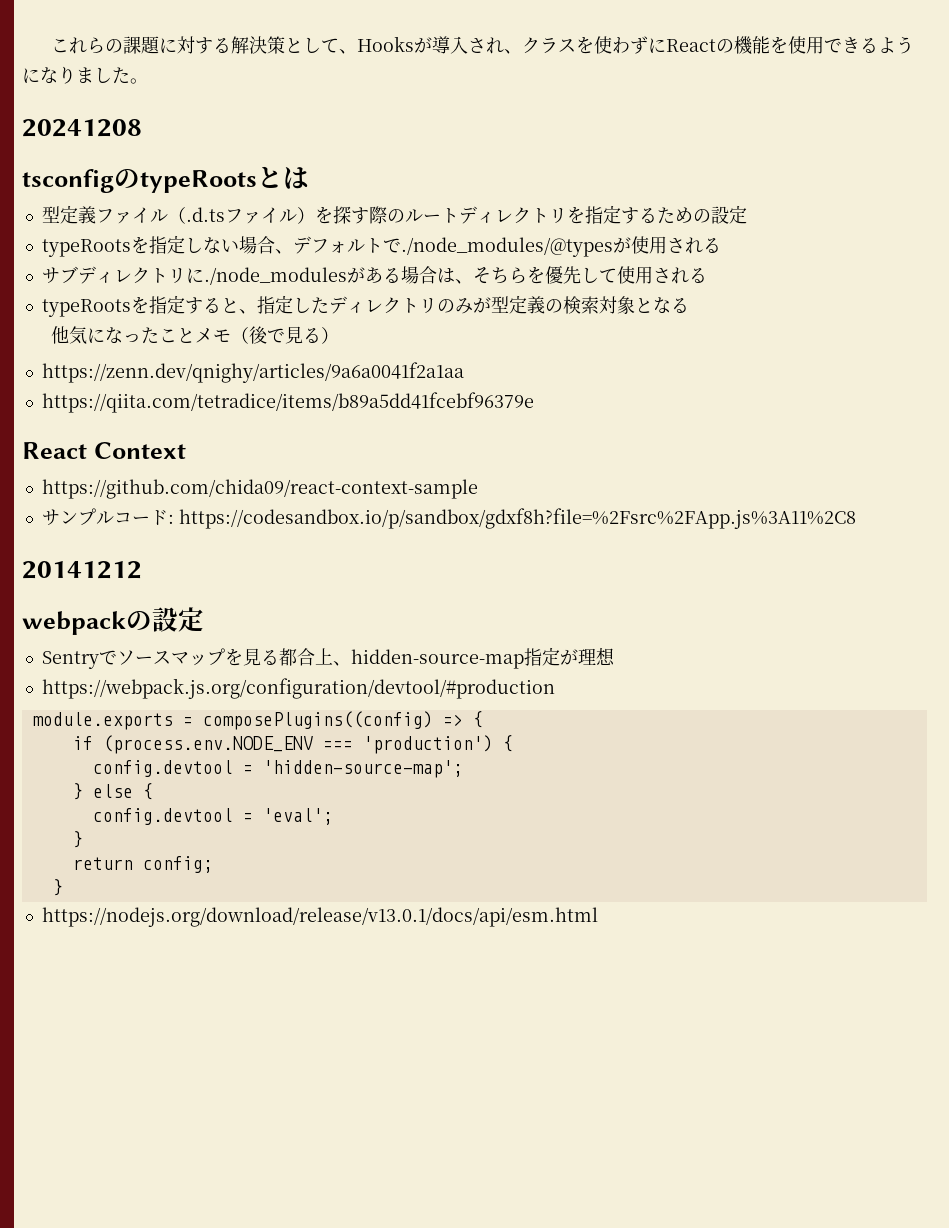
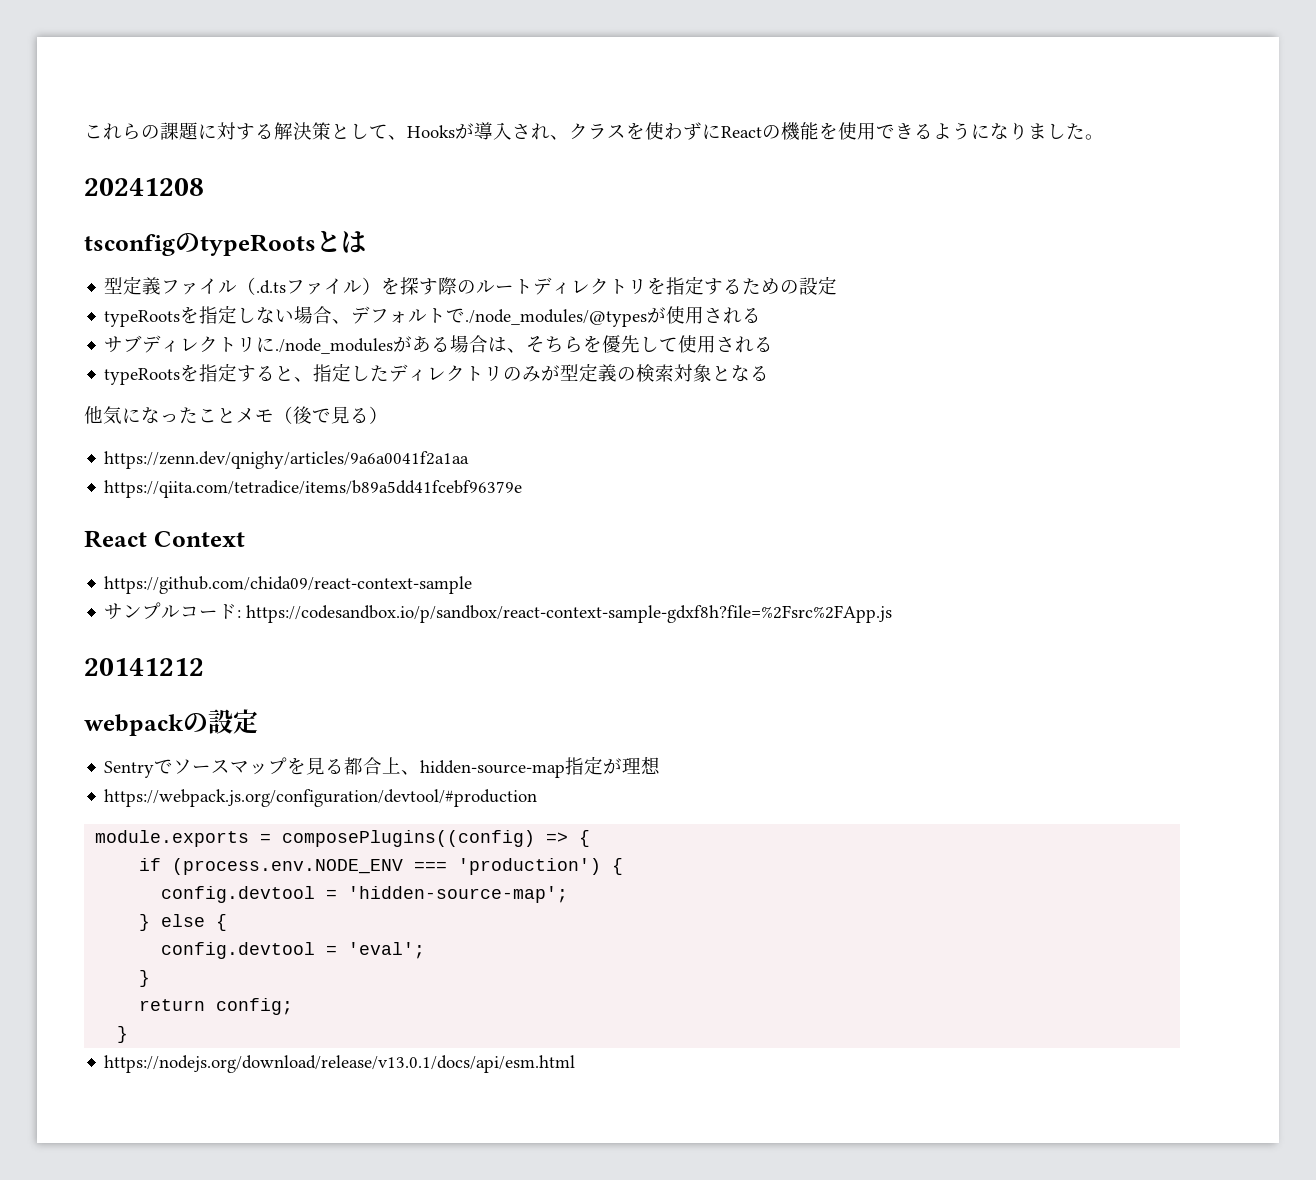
[178,508,856,529] https://codesandbox.io/p/sandbox/gdxf8h?file=%2Fsrc%2FApp.js%3A11%2C8 -> [246,605,893,623] https://codesandbox.io/p/sandbox/react-context-sample-gdxf8h?file=%2Fsrc%2FApp.js

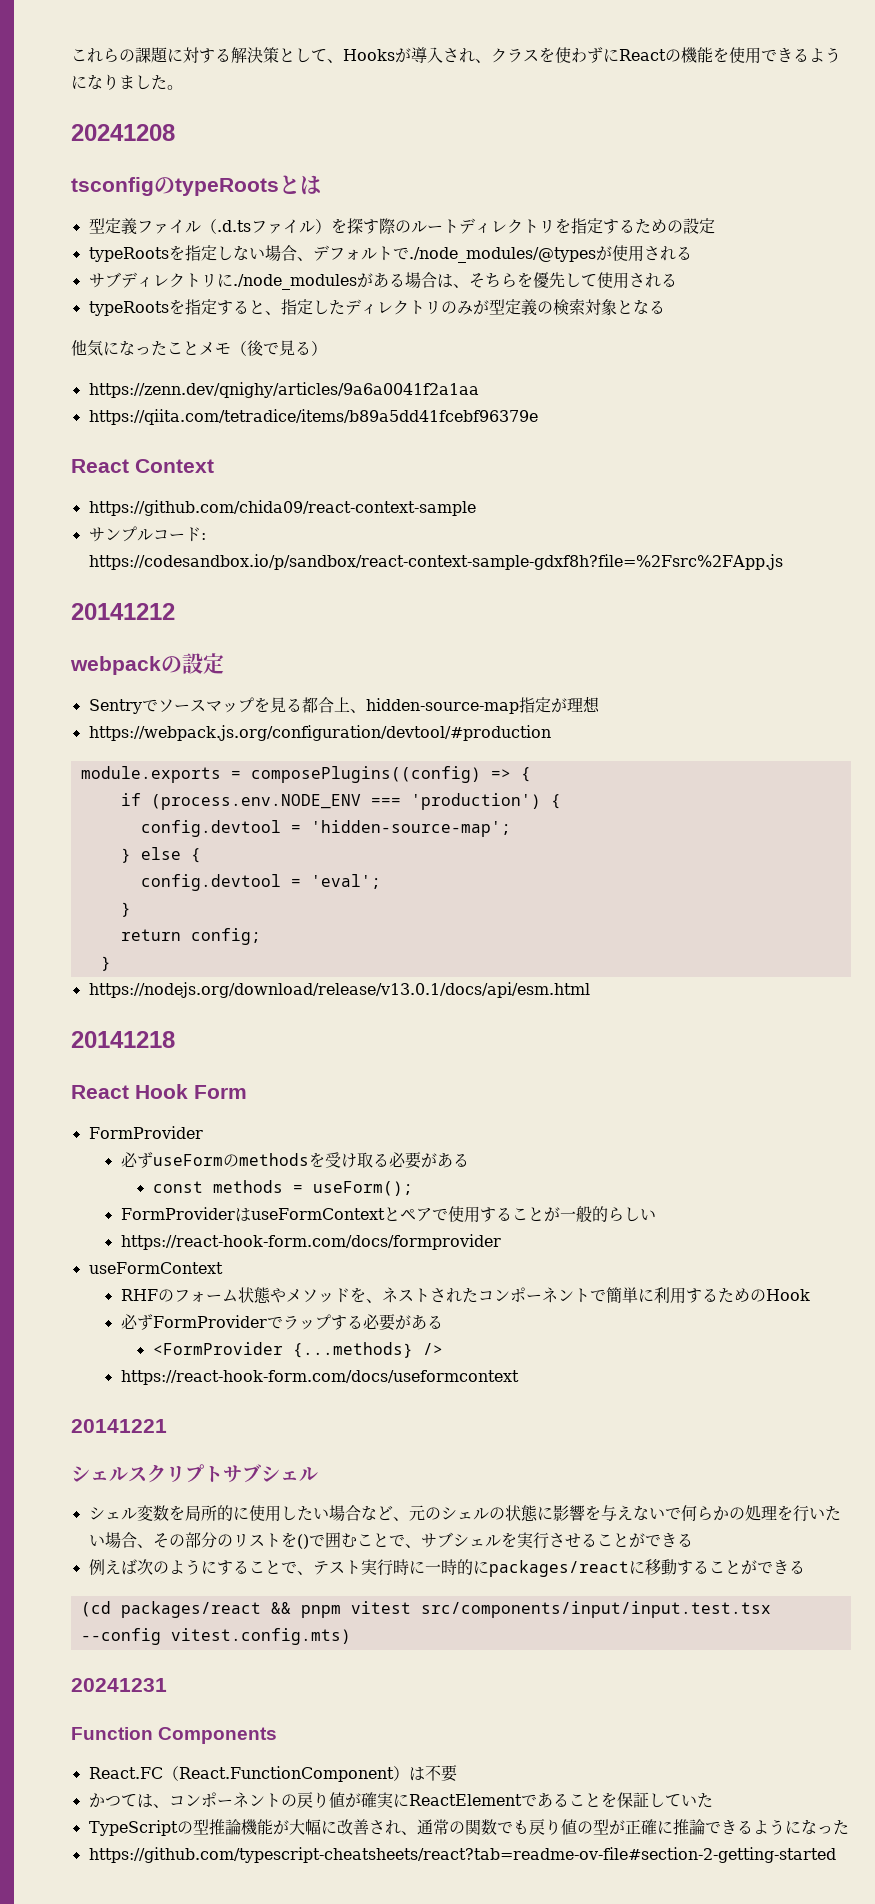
(576, 1064) none -> [71,1031,175,1048] [71,1084,247,1099] [88,1126,203,1139] [120,1152,469,1169] [152,1180,413,1196] [120,1206,656,1223] [120,1234,501,1250] [88,1262,223,1274] [120,1287,810,1304] [120,1314,443,1331] [152,1342,443,1358] [120,1370,519,1385] [71,1419,167,1433] [71,1464,318,1483] [88,1505,841,1522] [88,1532,693,1549] [88,1559,805,1577] [80,1601,771,1618] [80,1628,351,1645] [71,1678,167,1692] [71,1727,278,1744] [88,1765,457,1782] [88,1792,713,1808] [88,1819,849,1836] [88,1847,836,1863] // 20141218 // React Hook Form // FormProvider // 必ずuseFormのmethodsを受け取る必要がある // const methods = useForm(); // FormProviderはuseFormContextとペアで使用することが一般的らしい // https://react-hook-form.com/docs/formprovider // useFormContext // RHFのフォーム状態やメソッドを、ネストされたコンポーネントで簡単に利用するためのHook // 必ずFormProviderでラップする必要がある // <FormProvider {...methods} /> // https://react-hook-form.com/docs/useformcontext // 20141221 // シェルスクリプトサブシェル // シェル変数を局所的に使用したい場合など、元のシェルの状態に影響を与えないで何らかの処理を行いたい場合、その部分のリストを()で囲むことで、サブシェルを実行させることができる // 例えば次のようにすることで、テスト実行時に一時的にpackages/reactに移動することができる // (cd packages/react && pnpm vitest src/components/input/input.test.tsx --config vitest.config.mts) // 20241231 // Function Components // React.FC（React.FunctionComponent）は不要 // かつては、コンポーネントの戻り値が確実にReactElementであることを保証していた // TypeScriptの型推論機能が大幅に改善され、通常の関数でも戻り値の型が正確に推論できるようになった // https://github.com/typescript-cheatsheets/react?tab=readme-ov-file#section-2-getting-started

